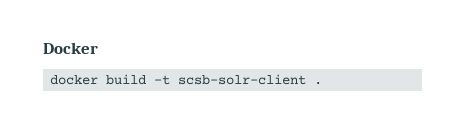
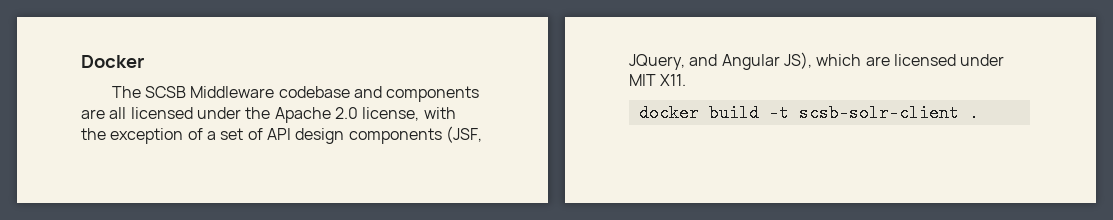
(98, 48) none -> [111,86,480,102] [81,107,456,123] [81,126,482,144] [629,52,1005,70] [629,74,687,86] // The SCSB Middleware codebase and components are all licensed under the Apache 2.0 license, with the exception of a set of API design components (JSF, JQuery, and Angular JS), which are licensed under MIT X11.

